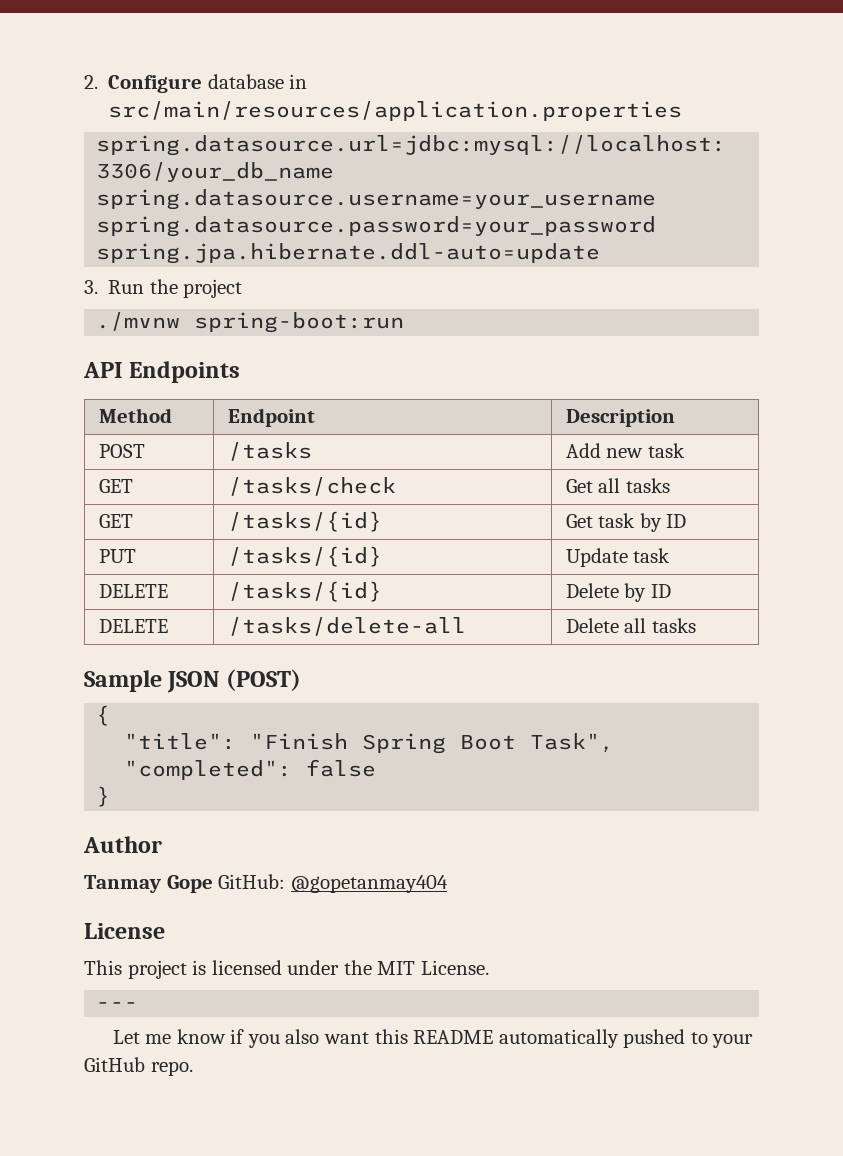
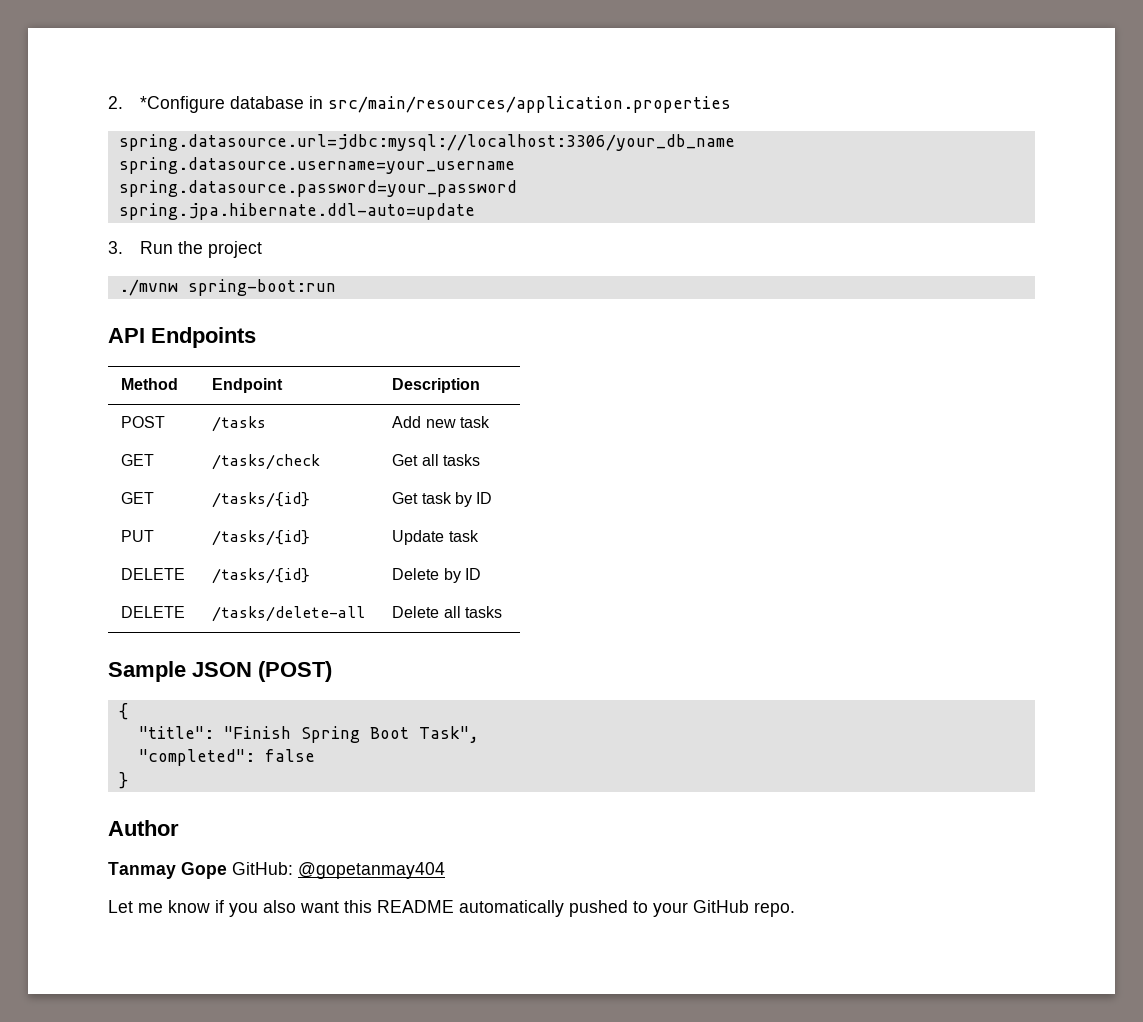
[108,75,203,93] Configure -> [140,96,226,113] *Configure
[84,923,165,939] [84,960,489,979] [96,1002,139,1009] // License // This project is licensed under the MIT License. // --- -> (445, 870) none

